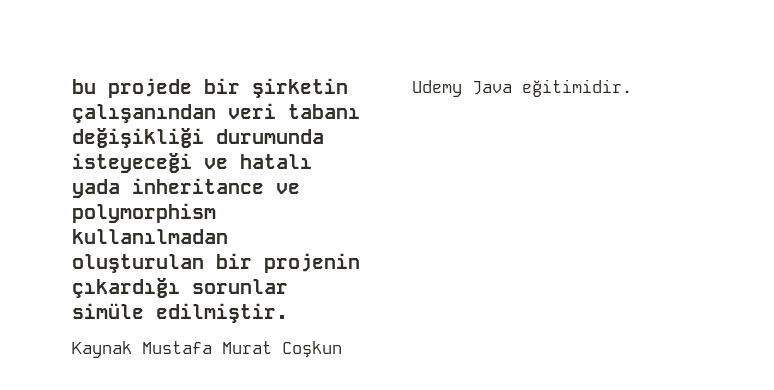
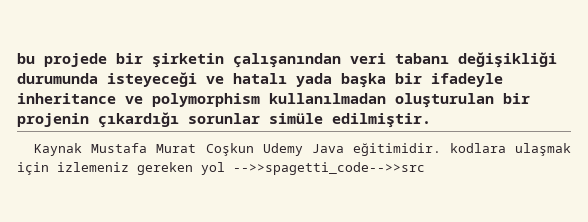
(120, 188) none -> [341,73,503,88] başka bir ifadeyle
(632, 88) none -> [449,143,571,156] [17,162,425,175] kodlara ulaşmak için izlemeniz gereken yol -->>spagetti_code-->>src

